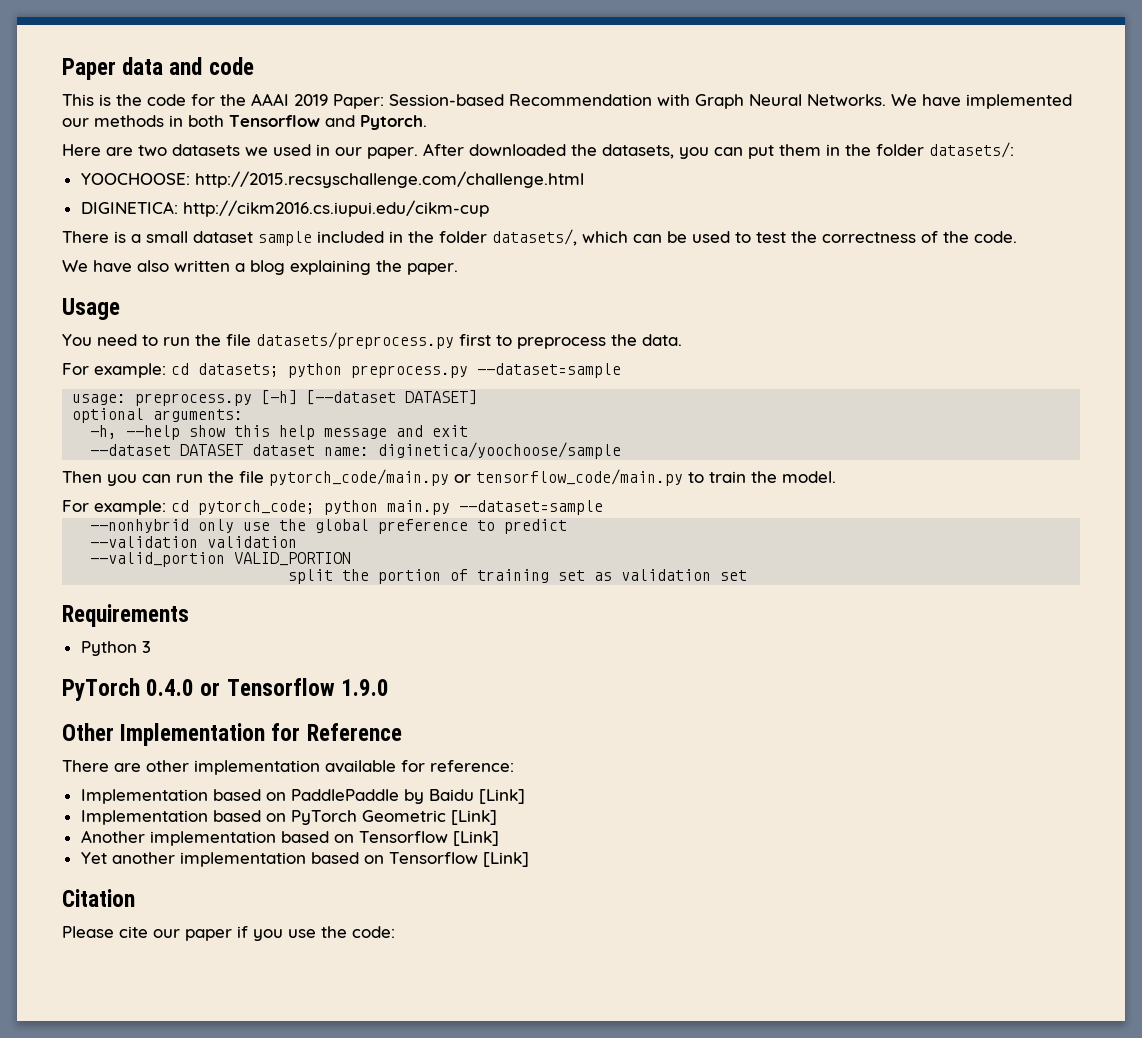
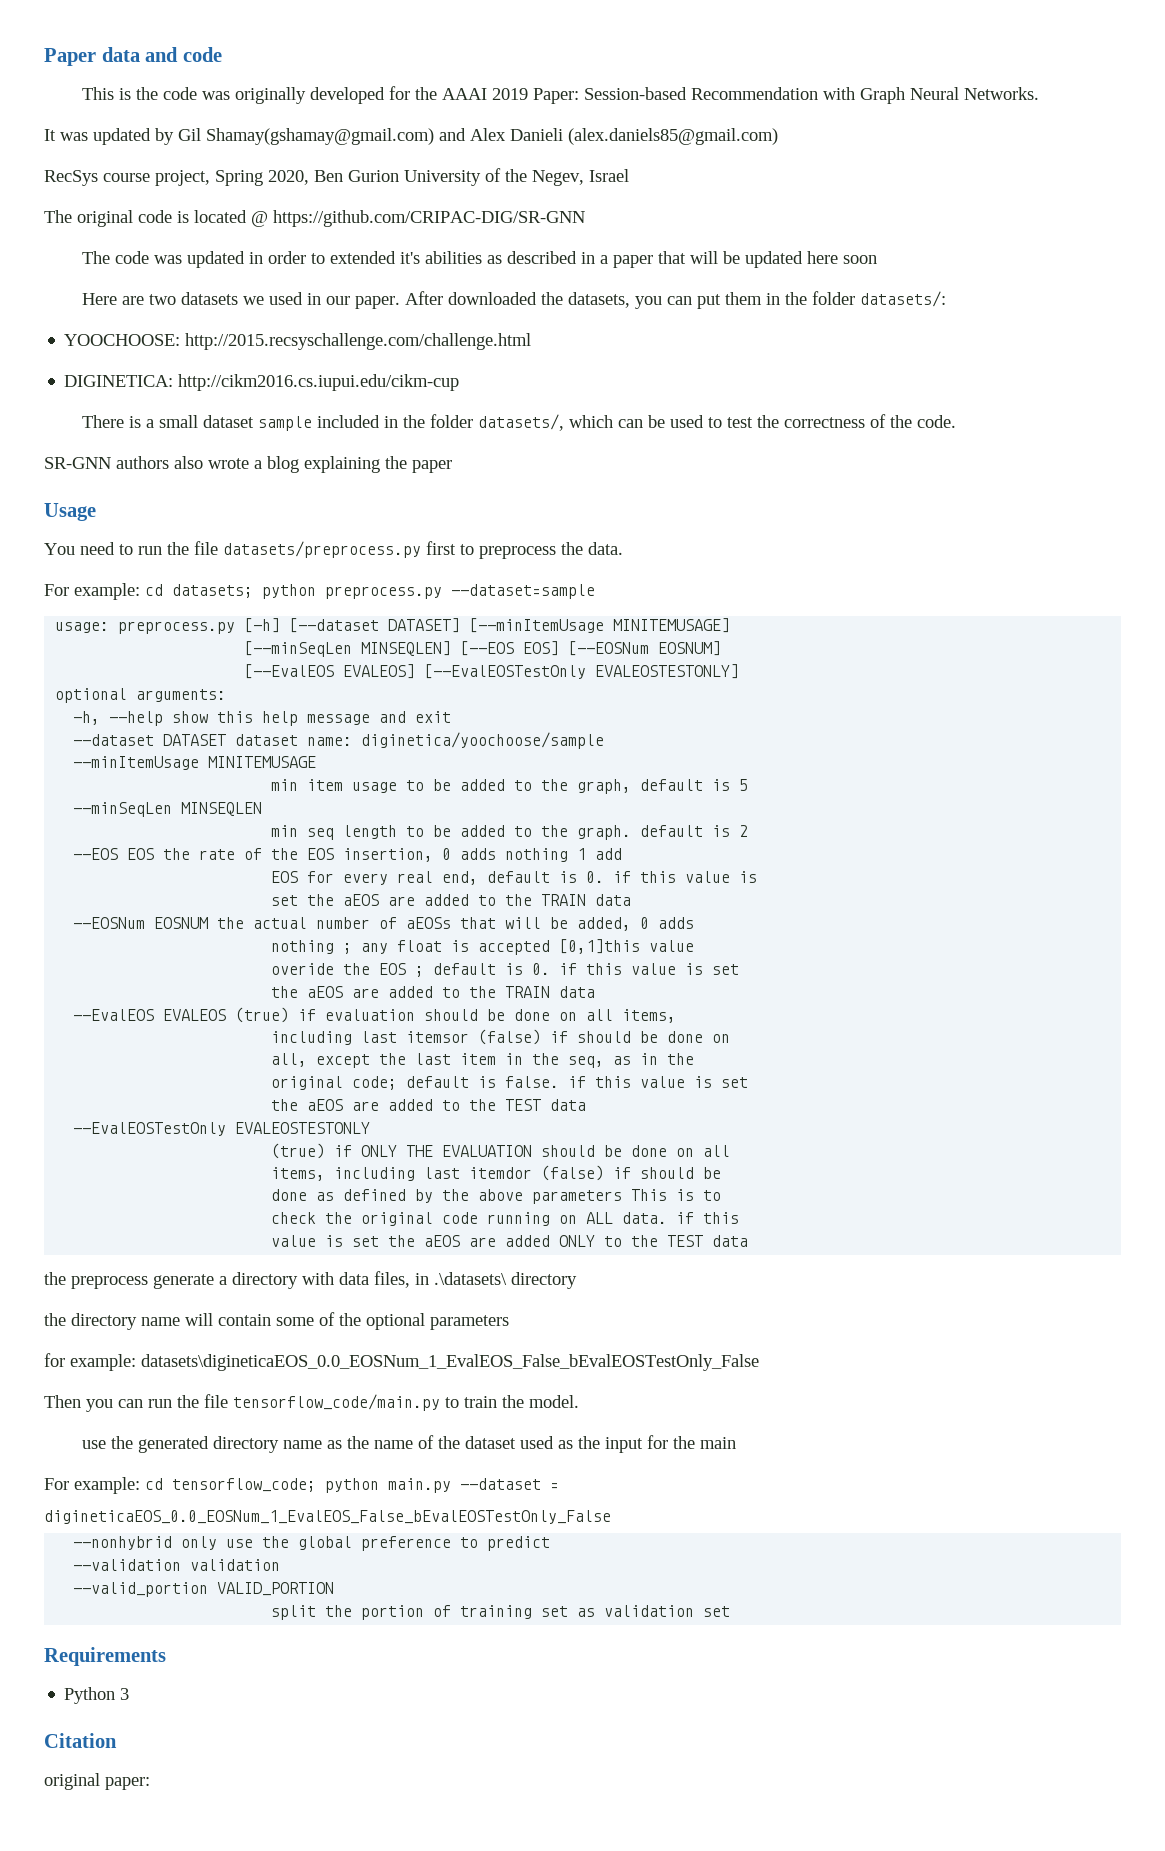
(186, 100) none -> [202,87,386,104] was originally developed
[891,94,1072,109] [62,115,427,130] We have implemented our methods in both Tensorflow and Pytorch. -> [44,128,778,145] [44,168,629,186] [44,210,585,227] [82,251,878,268] // It was updated by Gil Shamay(gshamay@gmail.com) and Alex Danieli (alex.daniels85@gmail.com) // RecSys course project, Spring 2020, Ben Gurion University of the Negev, Israel // The original code is located @ https://github.com/CRIPAC-DIG/SR-GNN // The code was updated in order to extended it's abilities as described in a paper that will be updated here soon
[62,260,230,273] We have also written -> [44,456,249,469] SR-GNN authors also wrote
[407,263,458,275] paper. -> [412,460,452,473] paper
(478, 397) none -> [469,618,731,633] [244,641,722,657] [244,664,740,679] [--minItemUsage MINITEMUSAGE] // [--minSeqLen MINSEQLEN] [--EOS EOS] [--EOSNum EOSNUM] // [--EvalEOS EVALEOS] [--EvalEOSTestOnly EVALEOSTESTONLY]
(622, 450) none -> [73,756,317,770] [271,779,749,794] [73,802,263,817] [271,825,749,840] [73,848,623,862] [271,871,758,885] [271,894,632,906] [73,917,695,931] [271,939,695,955] [271,963,740,977] [271,986,596,998] [73,1007,677,1023] [271,1029,731,1045] [271,1053,695,1068] [271,1076,749,1090] [271,1099,587,1111] [73,1122,371,1136] [271,1143,731,1159] [271,1165,722,1181] [271,1189,722,1204] [271,1212,740,1226] [271,1235,749,1247] [44,1271,577,1289] [44,1312,509,1330] [44,1353,759,1371] // --minItemUsage MINITEMUSAGE // min item usage to be added to the graph, default is 5 // --minSeqLen MINSEQLEN // min seq length to be added to the graph. default is 2 // --EOS EOS the rate of the EOS insertion, 0 adds nothing 1 add // EOS for every real end, default is 0. if this value is // set the aEOS are added to the TRAIN data // --EOSNum EOSNUM the actual number of aEOSs that will be added, 0 adds // nothing ; any float is accepted [0,1]this value // overide the EOS ; default is 0. if this value is set // the aEOS are added to the TRAIN data // --EvalEOS EVALEOS (true) if evaluation should be done on all items, // including last itemsor (false) if should be done on // all, except the last item in the seq, as in the // original code; default is false. if this value is set // the aEOS are added to the TEST data // --EvalEOSTestOnly EVALEOSTESTONLY // (true) if ONLY THE EVALUATION should be done on all // items, including last itemdor (false) if should be // done as defined by the above parameters This is to // check the original code running on ALL data. if this // value is set the aEOS are added ONLY to the TEST data // the preprocess generate a directory with data files, in .\datasets\ directory // the directory name will contain some of the optional parameters // for example: datasets\digineticaEOS_0.0_EOSNum_1_EvalEOS_False_bEvalEOSTestOnly_False
[269,469,471,486] pytorch_code/main.py or -> (228, 1401) none
[62,500,315,515] // For example: cd pytorch_code; -> [82,1435,737,1453] [44,1477,316,1494] // use the generated directory name as the name of the dataset used as the input for the main // For example: cd tensorflow_code;
[459,500,603,515] --dataset=sample -> [460,1478,559,1490] [44,1510,611,1524] --dataset = digineticaEOS_0.0_EOSNum_1_EvalEOS_False_bEvalEOSTestOnly_False
[62,678,389,701] [62,723,402,746] [62,760,514,775] [80,789,525,804] [80,810,497,825] [80,830,499,846] [80,852,529,867] [62,889,135,907] [62,926,395,941] PyTorch 0.4.0 or Tensorflow 1.9.0 // Other Implementation for Reference // There are other implementation available for reference: // Implementation based on PaddlePaddle by Baidu [Link] // Implementation based on PyTorch Geometric [Link] // Another implementation based on Tensorflow [Link] // Yet another implementation based on Tensorflow [Link] // Citation // Please cite our paper if you use the code: -> [44,1733,117,1748] [44,1773,150,1790] Citation // original paper:

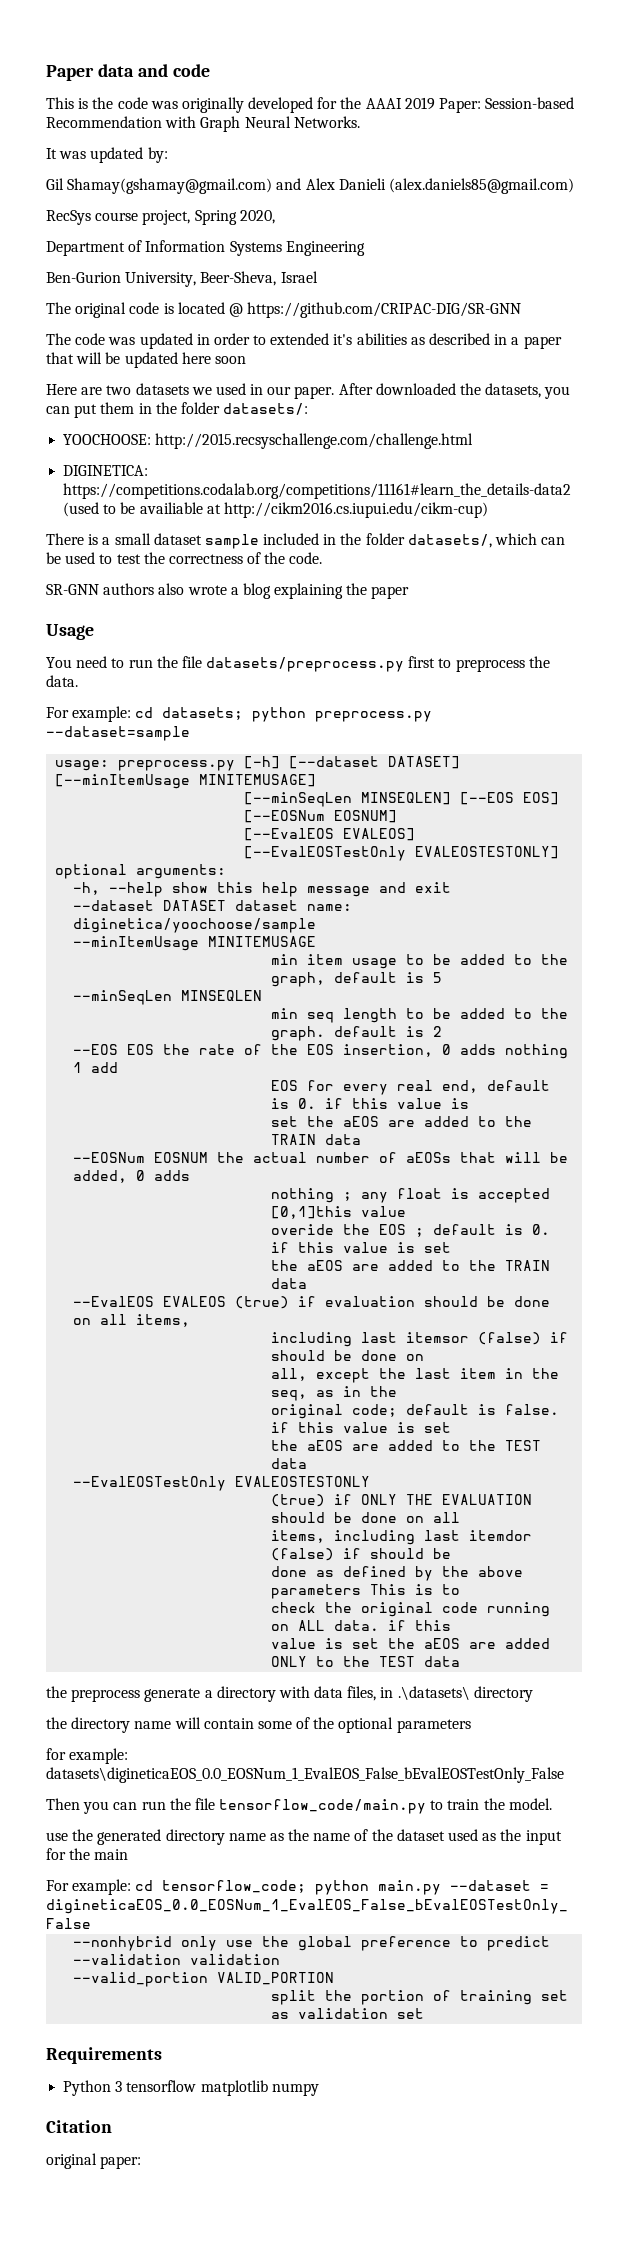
[155,128,174,145] by -> [147,147,168,163] by: //
[314,168,584,186] Ben Gurion University of the Negev, -> [46,240,365,256] [46,271,277,287] // Department of Information Systems Engineering // Ben-Gurion University, Beer-Sheva,
[178,374,460,391] http://cikm2016.cs.iupui.edu/cikm-cup -> [63,483,572,499] [63,502,488,518] https://competitions.codalab.org/competitions/11161#learn_the_details-data2 (used to be availiable at http://cikm2016.cs.iupui.edu/cikm-cup)
(130, 1694) none -> [126,2080,319,2096] tensorflow matplotlib numpy

